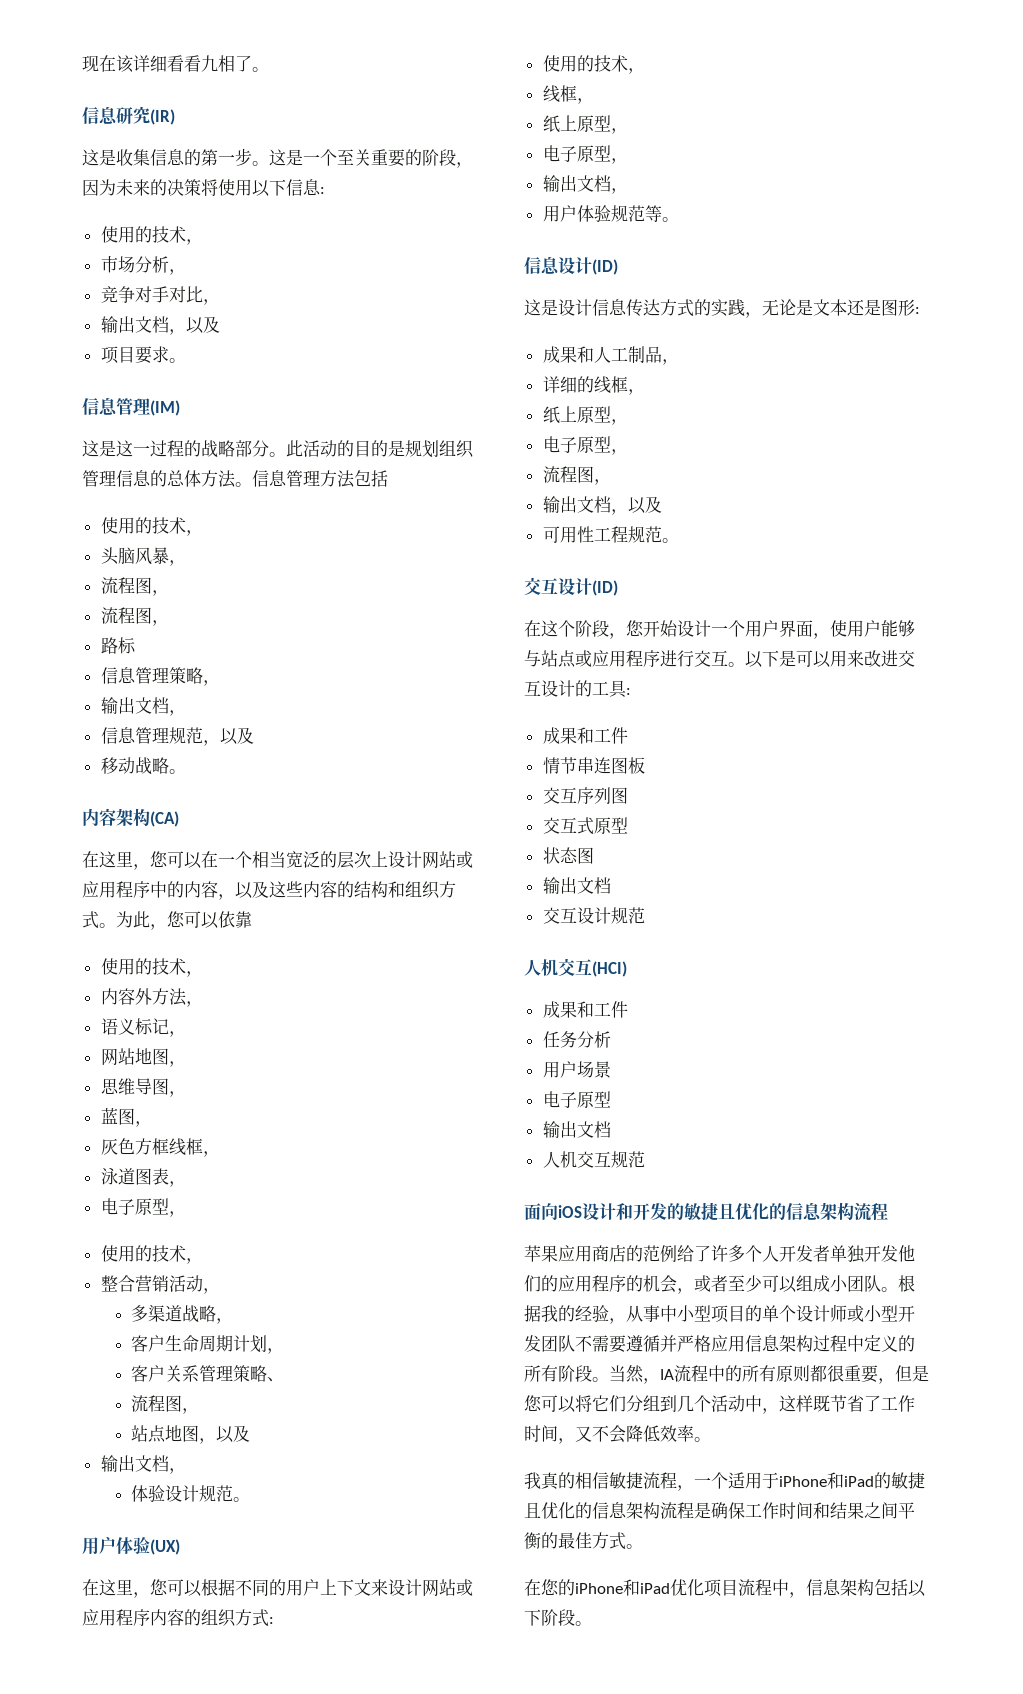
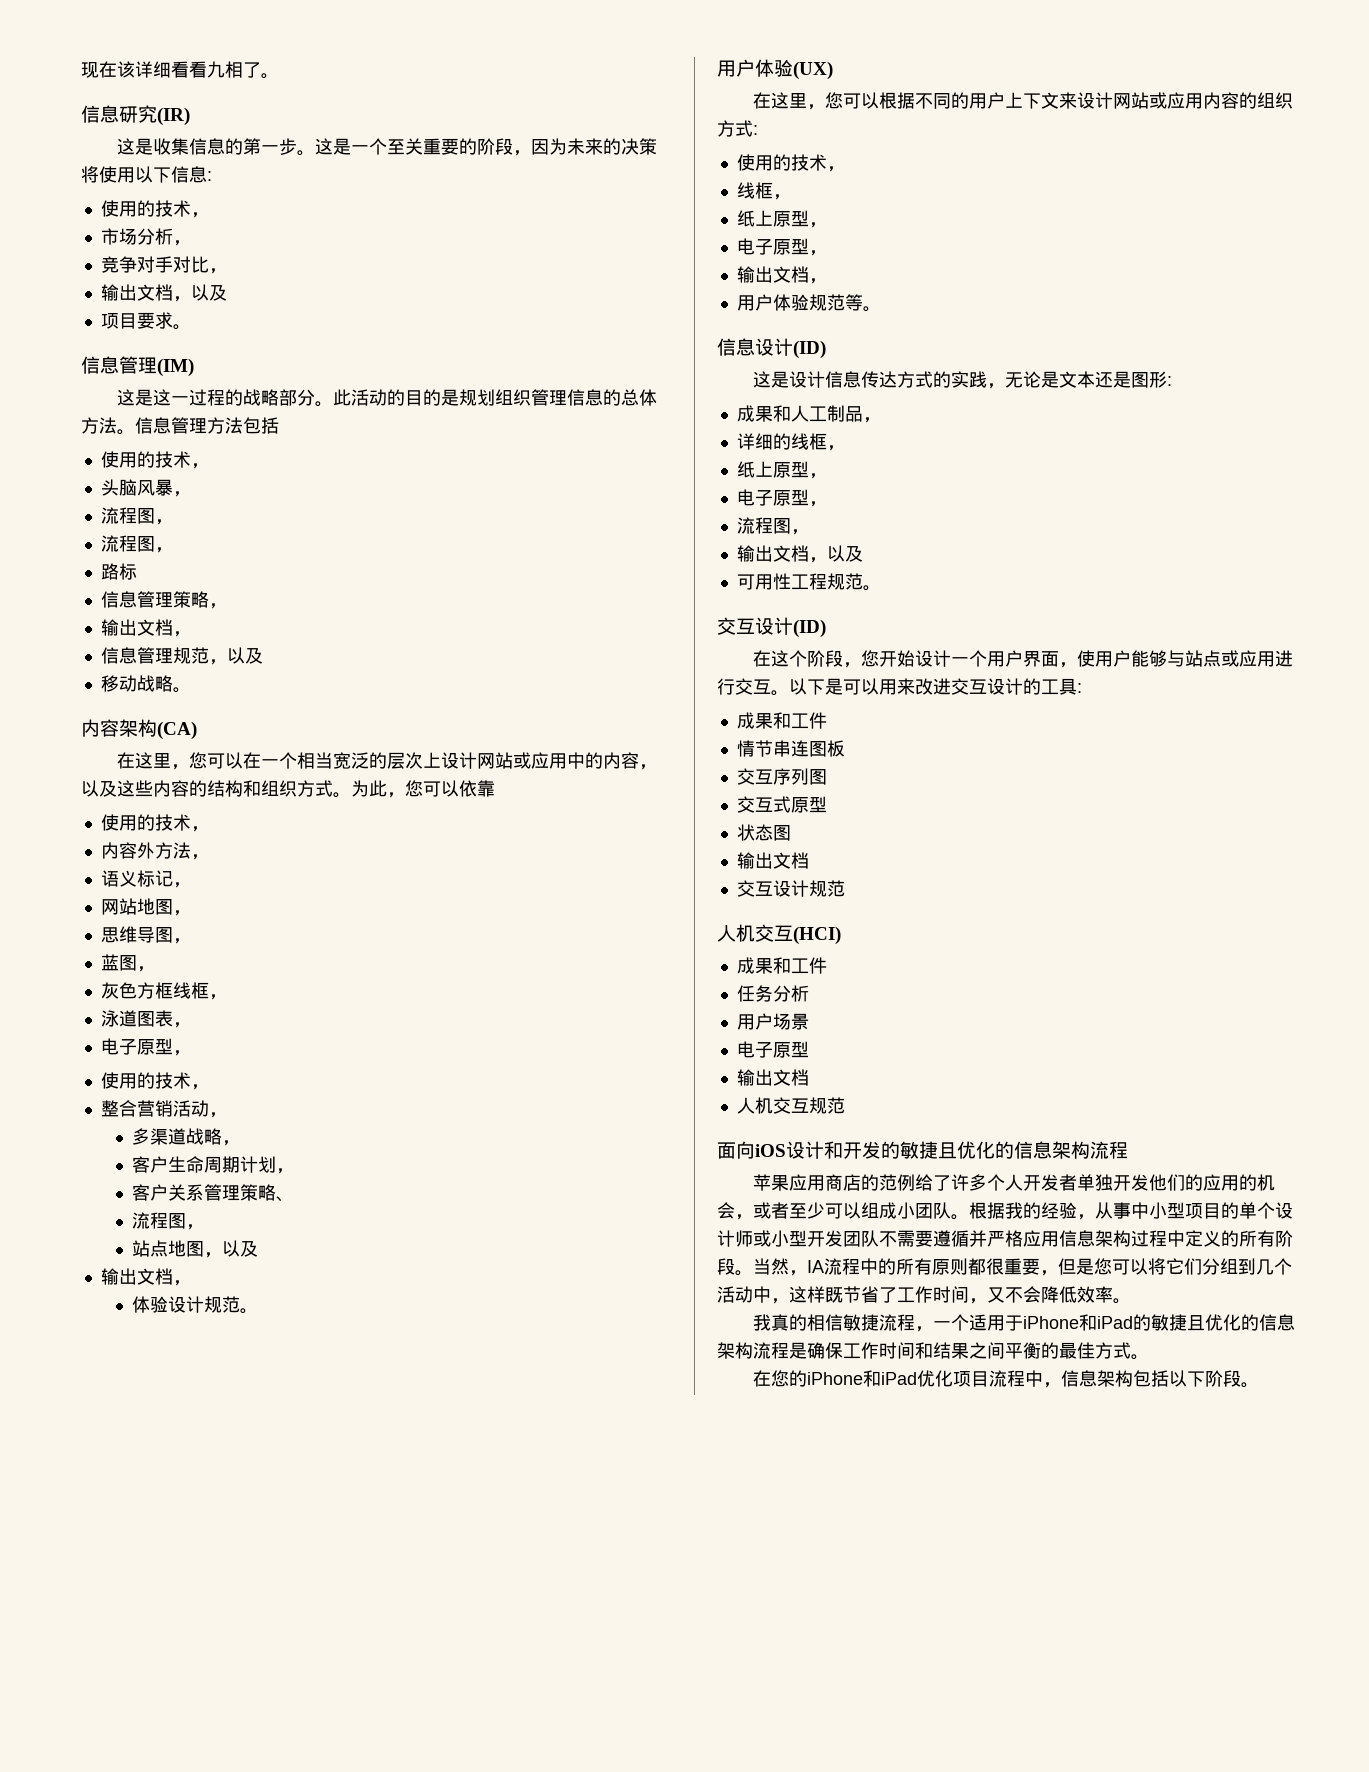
[116,881,150,898] 程序 -> (567, 761) none
[116,1609,150,1626] 程序 -> (1203, 101) none
[626,650,660,667] 程序 -> (1275, 659) none
[592,1275,626,1292] 程序 -> (1239, 1183) none

